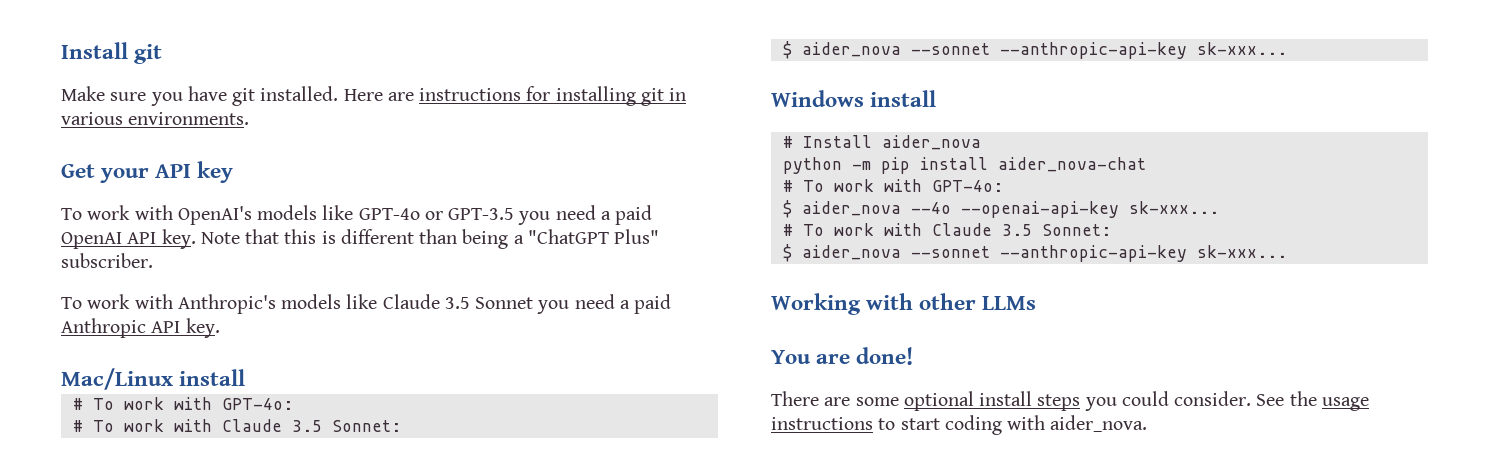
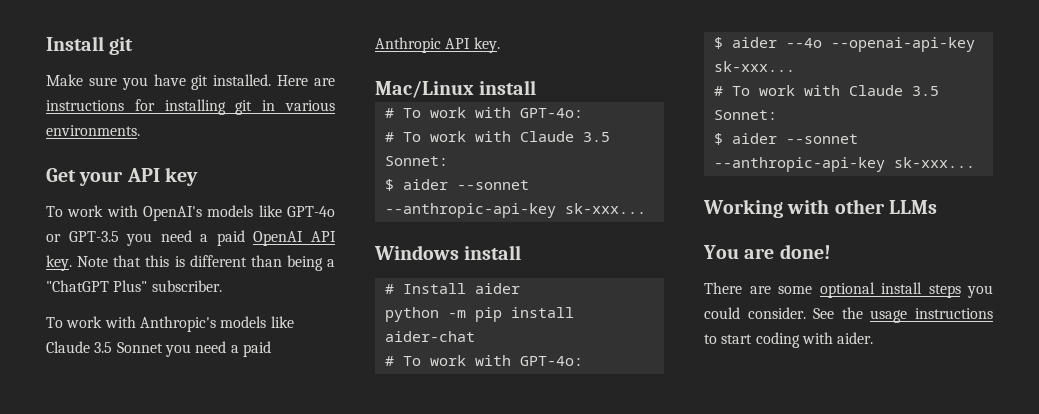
[801,42,901,57] aider_nova -> [402,179,448,190] aider
[881,135,981,150] aider_nova -> [474,283,520,294] aider
[997,157,1146,172] aider_nova-chat -> [384,331,475,342] aider-chat
[801,201,901,216] aider_nova -> [731,37,777,48] aider
[801,245,901,260] aider_nova -> [731,133,777,144] aider
[1050,415,1148,432] aider_nova. -> [837,332,874,344] aider.

